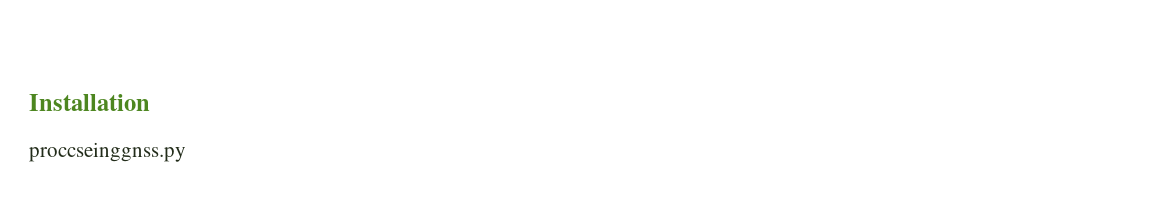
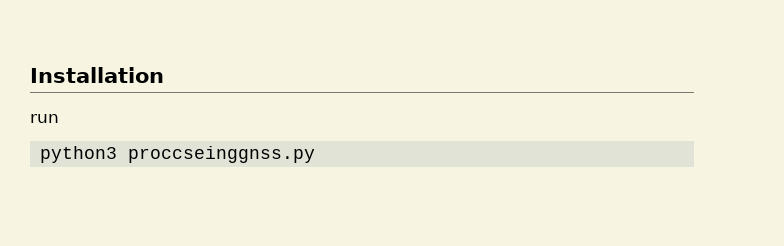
(150, 102) none -> [30,114,59,123] [39,146,117,163] run // python3

